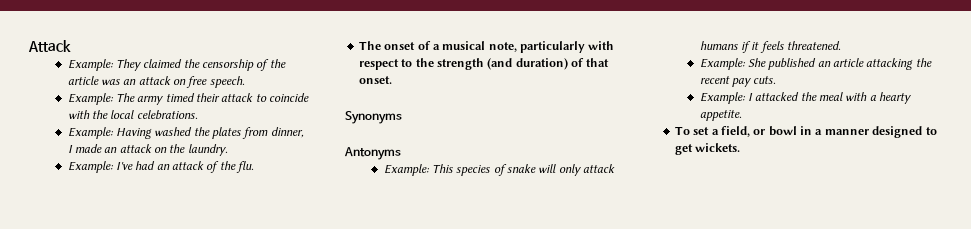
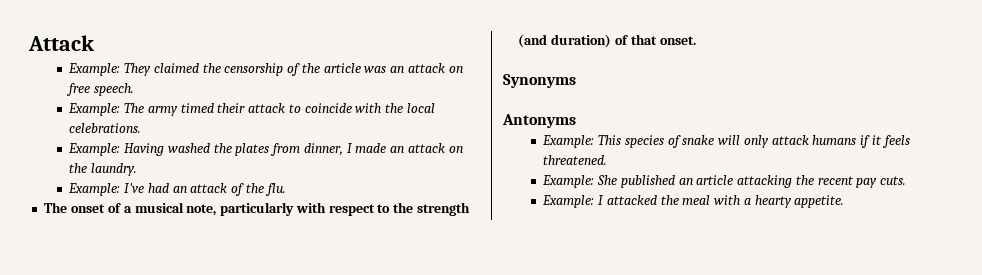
[674,126,937,138] [674,143,741,155] // To set a field, or bowl in a manner designed to get wickets. -> (845, 201) none

